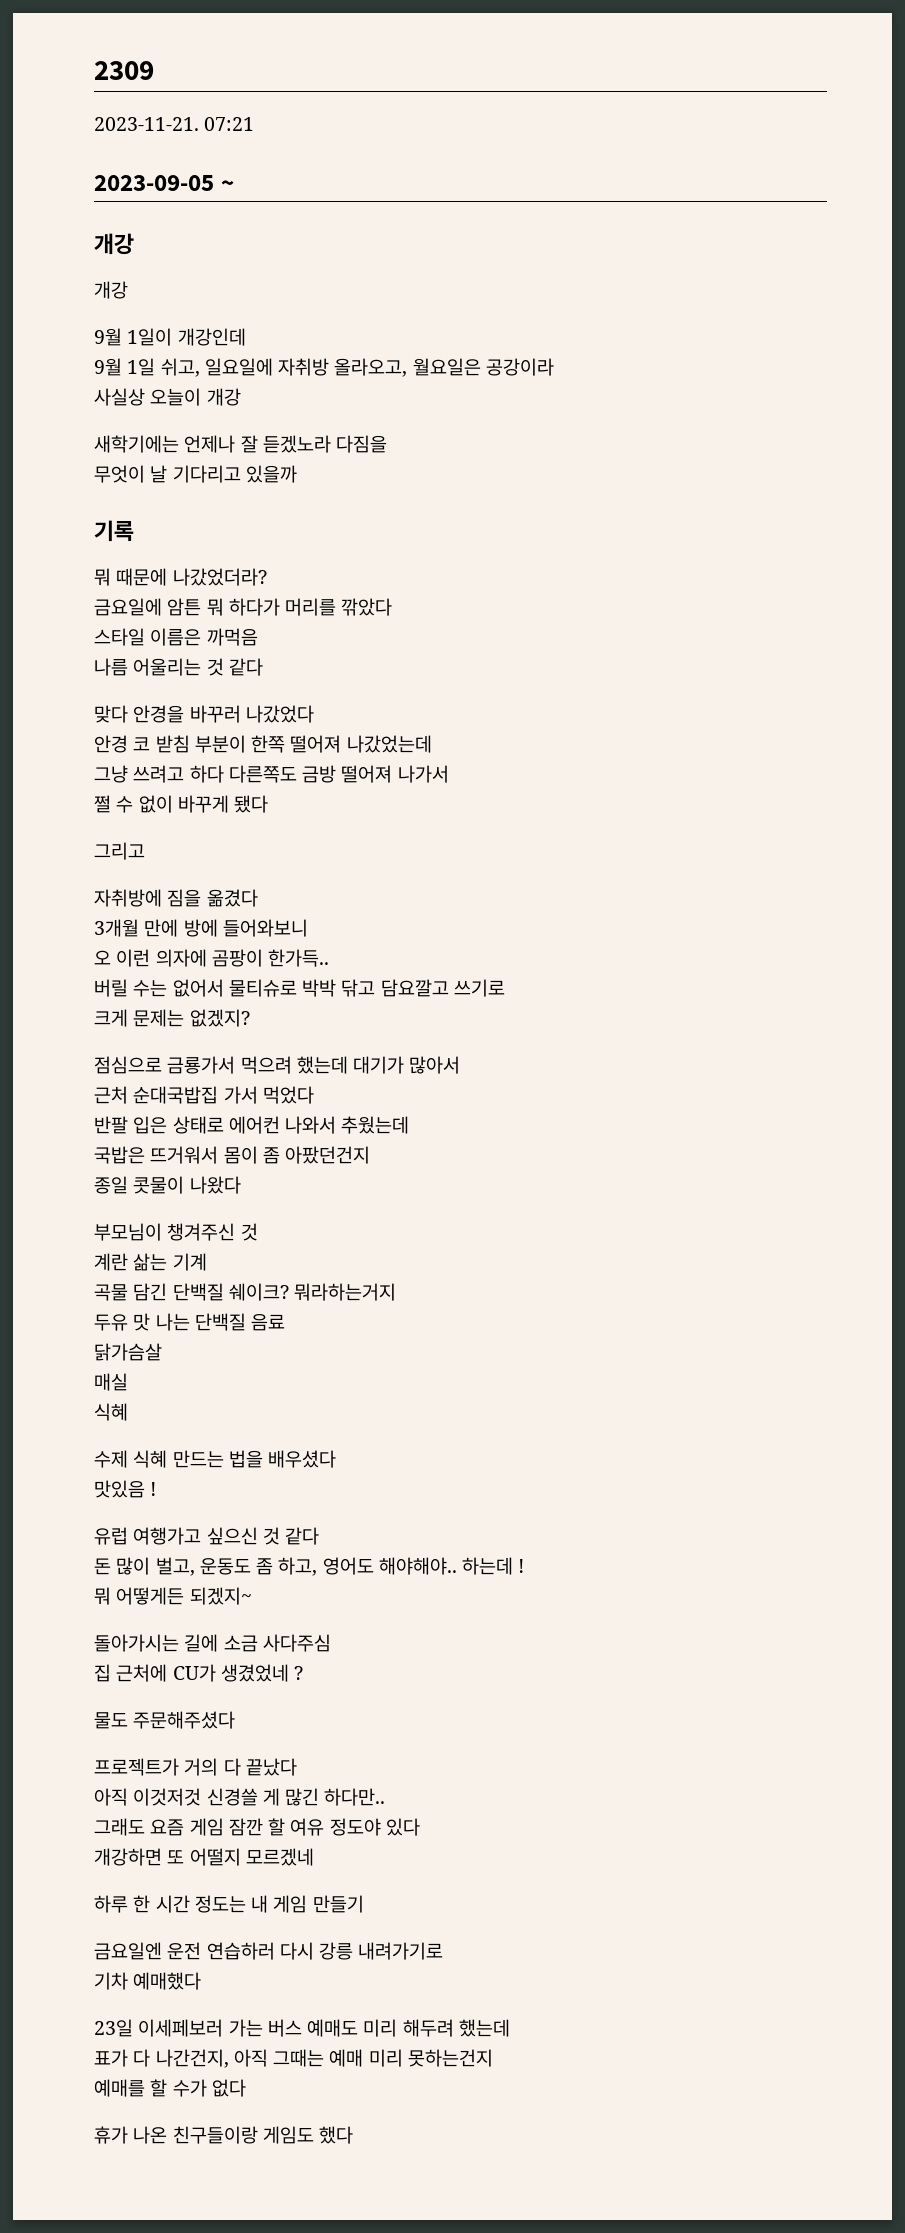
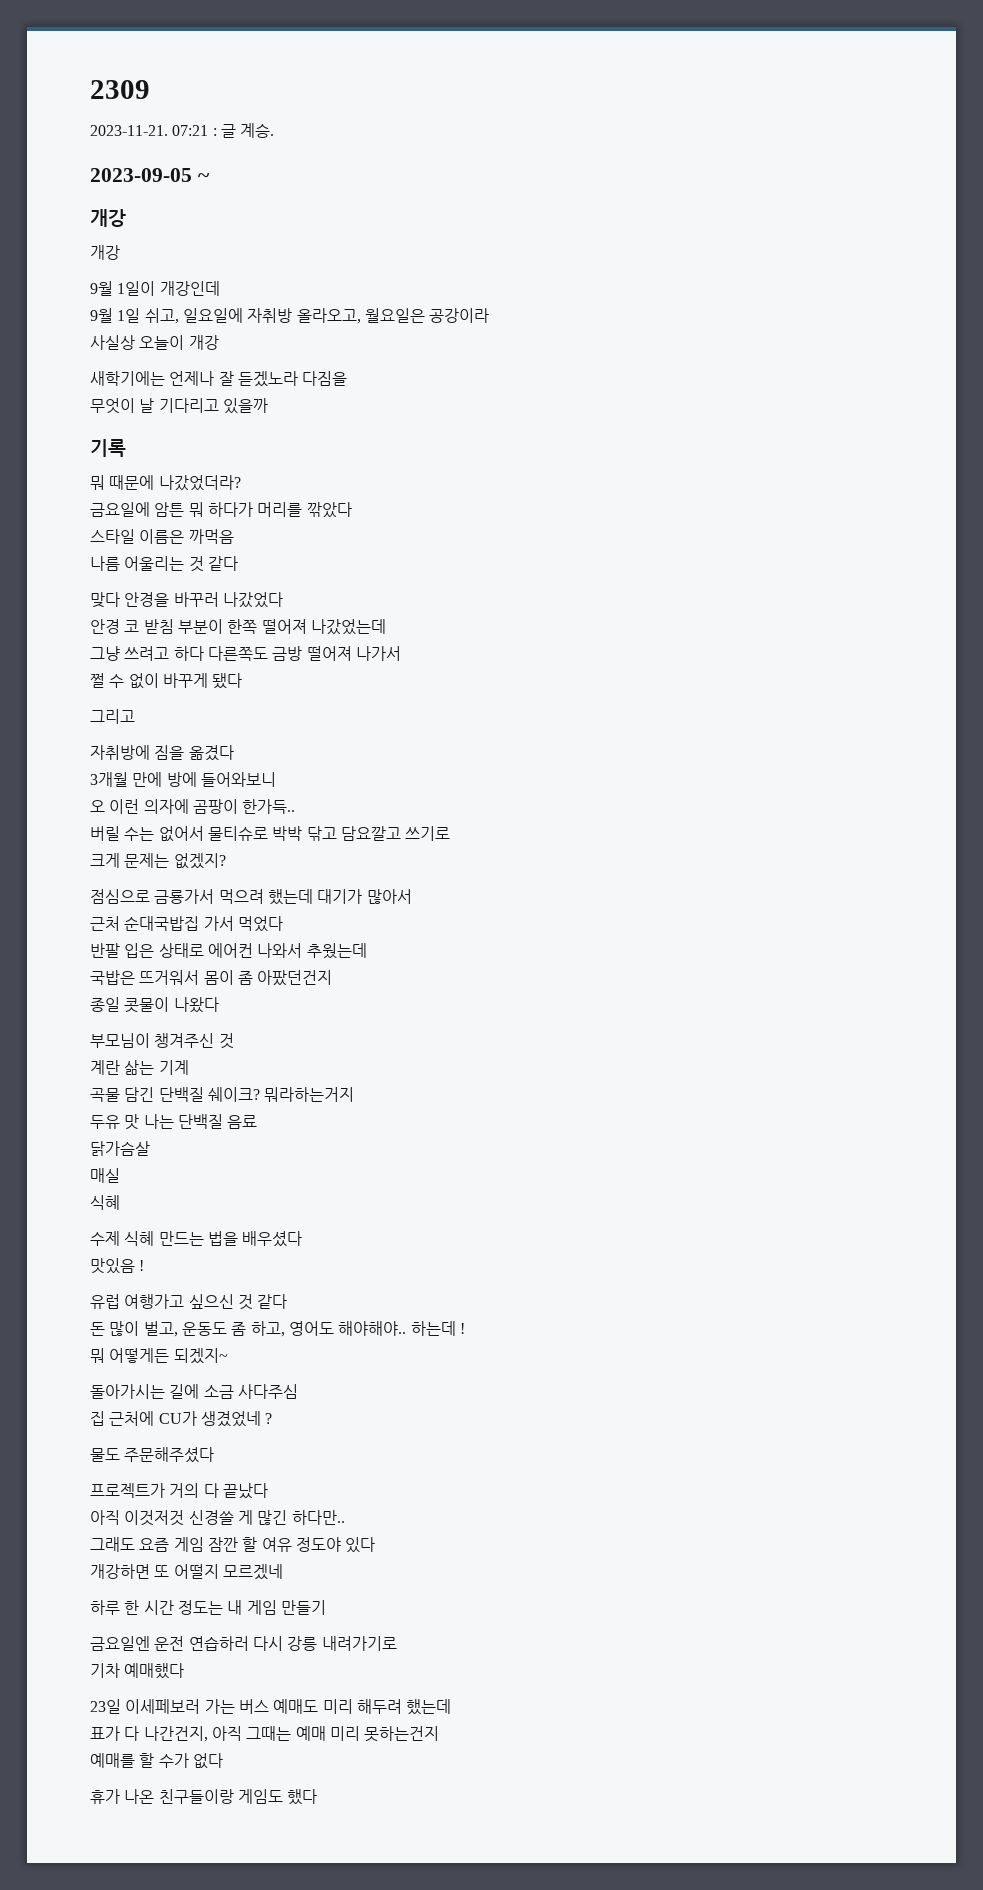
(255, 124) none -> [212,123,275,138] : 글 계승.

